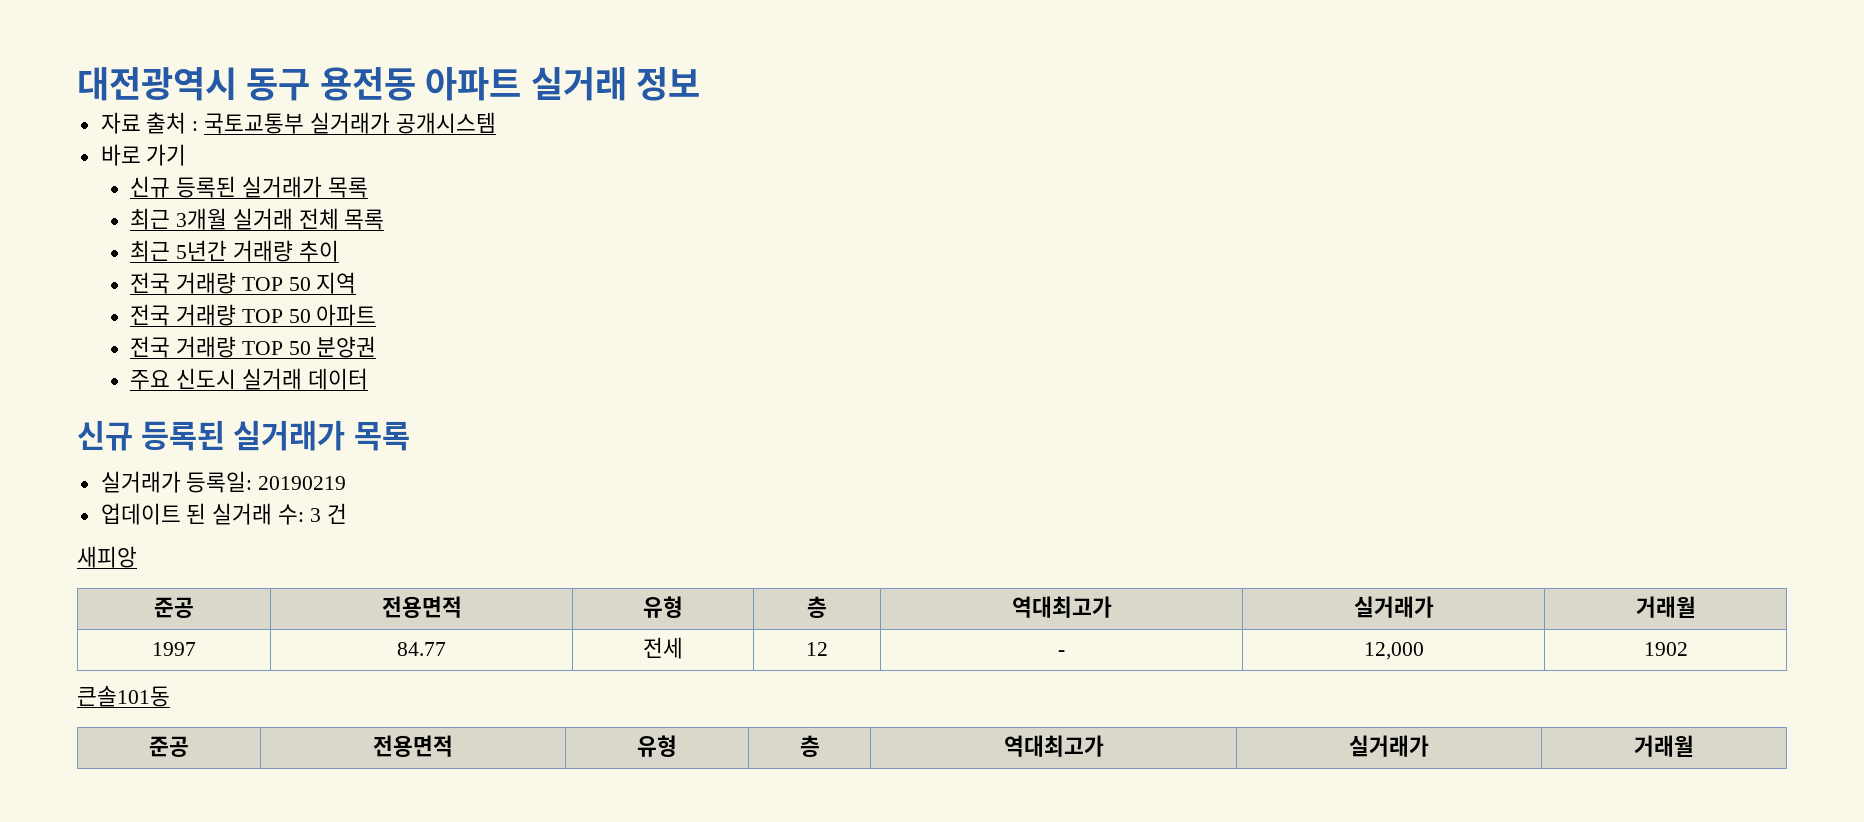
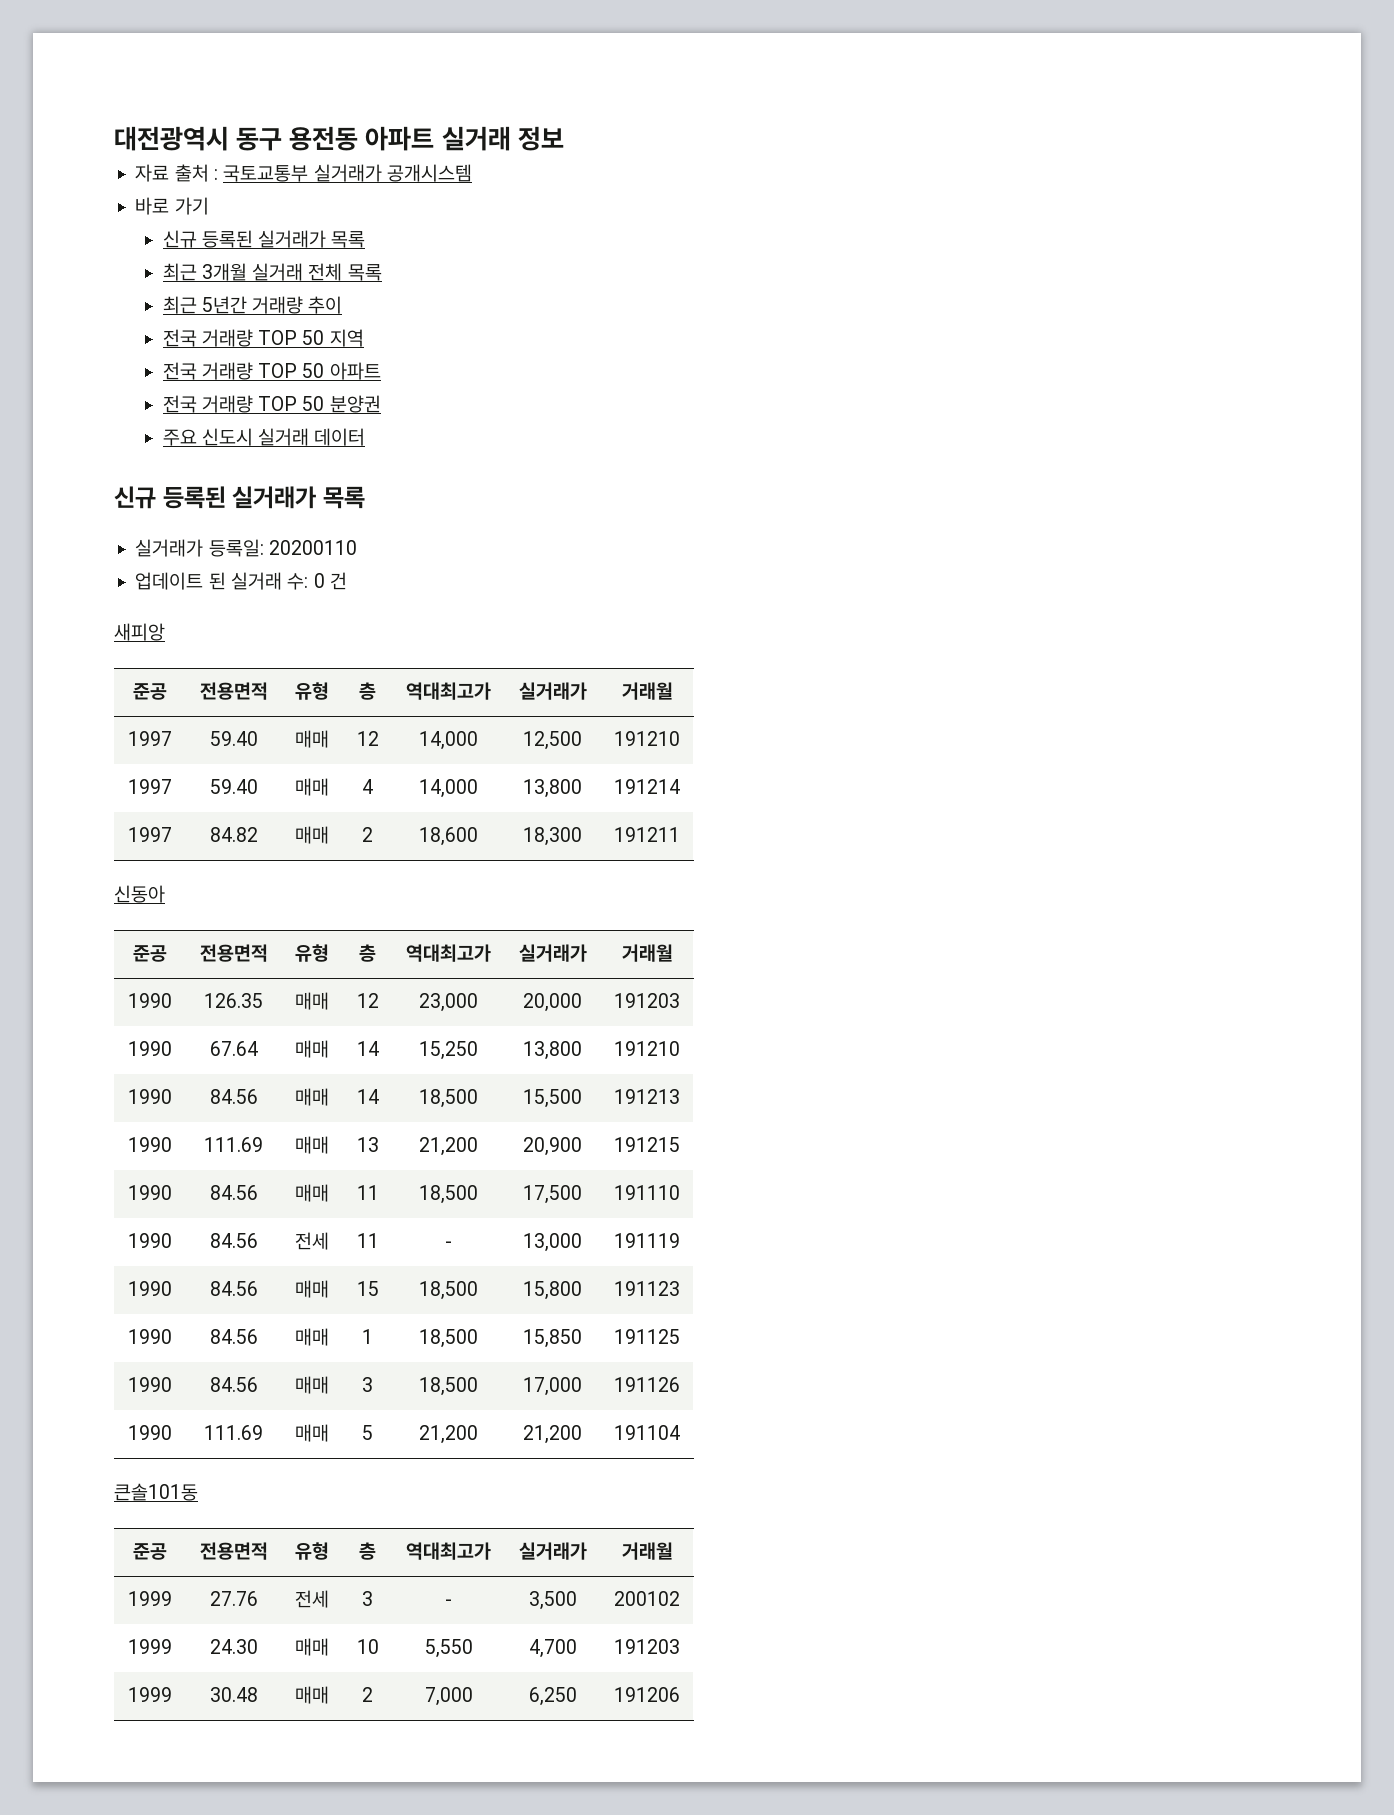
[258,476,347,490] 20190219 -> [268,540,357,555] 20200110
[309,508,321,522] 3 -> [313,573,325,588] 0
[397,642,446,656] [643,637,683,659] [806,642,828,656] [1058,650,1065,656] [1363,642,1424,660] [1643,642,1688,656] 84.77 | 전세 | 12 | - | 12,000 | 1902 -> [209,731,258,746] [295,730,329,748] [356,731,379,746] [419,731,478,750] [523,731,582,750] [614,731,680,746] [128,779,172,794] [209,779,258,794] [295,778,329,796] [362,779,373,794] [419,779,478,798] [523,779,582,798] [614,779,680,794] [128,827,172,842] [209,827,258,842] [295,826,329,844] [362,827,373,842] [419,827,478,846] [523,827,582,846] [614,827,680,842] [114,885,165,903] [133,945,167,962] [199,944,268,962] [295,944,329,962] [359,944,376,962] [406,944,491,962] [518,944,587,962] [621,944,673,962] [128,993,172,1008] [204,993,263,1008] [295,992,329,1010] [356,993,379,1008] [419,993,478,1012] [523,993,582,1012] [614,993,680,1008] [128,1041,172,1056] [209,1041,258,1056] [295,1040,329,1058] [356,1041,379,1056] [419,1041,478,1060] [523,1041,582,1060] [614,1041,680,1056] [128,1089,172,1104] [209,1089,258,1104] [295,1088,329,1106] [356,1089,379,1104] [419,1089,478,1108] [523,1089,582,1108] [614,1089,680,1104] [128,1137,172,1152] [204,1137,263,1152] [295,1136,329,1154] [356,1137,379,1152] [419,1137,478,1156] [523,1137,582,1156] [614,1137,680,1152] [128,1185,172,1200] [209,1185,258,1200] [295,1184,329,1202] [356,1185,379,1200] [419,1185,478,1204] [523,1185,582,1204] [614,1185,680,1200] [128,1233,172,1248] [209,1233,258,1248] [295,1232,329,1250] [356,1233,379,1248] [445,1241,452,1248] [523,1233,582,1252] [614,1233,680,1248] [128,1281,172,1296] [209,1281,258,1296] [295,1280,329,1298] [356,1281,379,1296] [419,1281,478,1300] [523,1281,582,1300] [614,1281,680,1296] [128,1329,172,1344] [209,1329,258,1344] [295,1328,329,1346] [362,1329,373,1344] [419,1329,478,1348] [523,1329,582,1348] [614,1329,680,1344] [128,1377,172,1392] [209,1377,258,1392] [295,1376,329,1394] [362,1377,373,1392] [419,1377,478,1396] [523,1377,582,1396] [614,1377,680,1392] [128,1425,172,1440] [204,1425,263,1440] [295,1424,329,1442] [362,1425,373,1440] [419,1425,478,1444] [523,1425,582,1444] [614,1425,680,1440] 59.40 | 매매 | 12 | 14,000 | 12,500 | 191210 // 1997 | 59.40 | 매매 | 4 | 14,000 | 13,800 | 191214 // 1997 | 84.82 | 매매 | 2 | 18,600 | 18,300 | 191211 // 신동아 // 준공 | 전용면적 | 유형 | 층 | 역대최고가 | 실거래가 | 거래월 // 1990 | 126.35 | 매매 | 12 | 23,000 | 20,000 | 191203 // 1990 | 67.64 | 매매 | 14 | 15,250 | 13,800 | 191210 // 1990 | 84.56 | 매매 | 14 | 18,500 | 15,500 | 191213 // 1990 | 111.69 | 매매 | 13 | 21,200 | 20,900 | 191215 // 1990 | 84.56 | 매매 | 11 | 18,500 | 17,500 | 191110 // 1990 | 84.56 | 전세 | 11 | - | 13,000 | 191119 // 1990 | 84.56 | 매매 | 15 | 18,500 | 15,800 | 191123 // 1990 | 84.56 | 매매 | 1 | 18,500 | 15,850 | 191125 // 1990 | 84.56 | 매매 | 3 | 18,500 | 17,000 | 191126 // 1990 | 111.69 | 매매 | 5 | 21,200 | 21,200 | 191104
(1694, 746) none -> [128,1591,172,1606] [209,1591,258,1606] [295,1590,329,1608] [362,1591,373,1606] [445,1599,452,1606] [528,1591,577,1610] [614,1591,680,1606] [128,1639,172,1654] [209,1639,258,1654] [295,1638,329,1656] [356,1639,379,1654] [424,1639,473,1658] [528,1639,577,1658] [614,1639,680,1654] [128,1687,172,1702] [209,1687,258,1702] [295,1686,329,1704] [362,1687,373,1702] [424,1687,473,1706] [528,1687,577,1706] [614,1687,680,1702] // 1999 | 27.76 | 전세 | 3 | - | 3,500 | 200102 // 1999 | 24.30 | 매매 | 10 | 5,550 | 4,700 | 191203 // 1999 | 30.48 | 매매 | 2 | 7,000 | 6,250 | 191206

